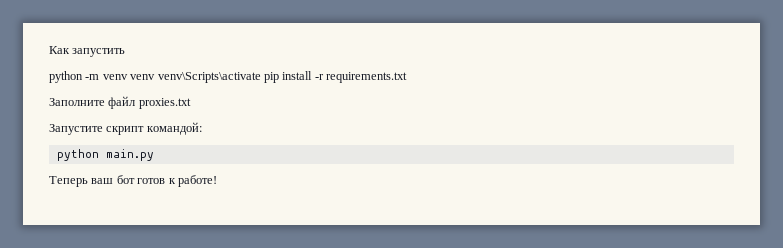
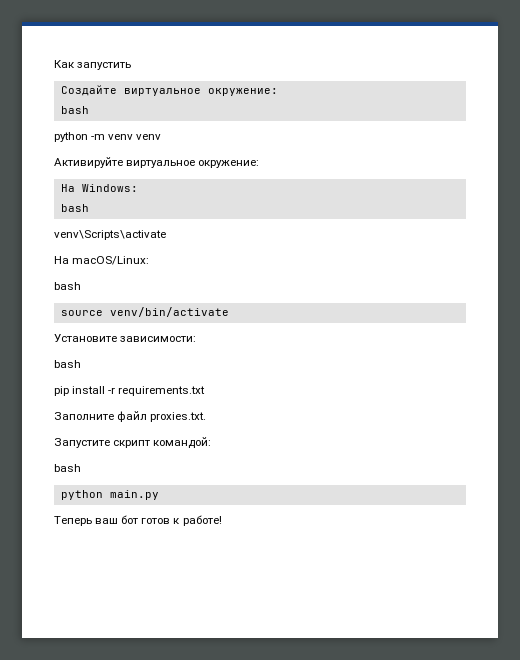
(126, 52) none -> [60,85,278,96] [60,106,89,114] // Создайте виртуальное окружение: // bash
[157,72,261,83] venv\Scripts\activate -> [54,157,260,168] [60,184,138,192] [60,204,89,212] [54,230,166,240] [54,256,150,265] [54,282,81,290] [60,307,229,317] [54,334,197,342] [54,360,81,368] // Активируйте виртуальное окружение: // На Windows: // bash // venv\Scripts\activate // На macOS/Linux: // bash // source venv/bin/activate // Установите зависимости: // bash //
[138,98,191,109] proxies.txt -> [150,412,207,422] proxies.txt.
(202, 128) none -> [54,464,81,472] // bash

